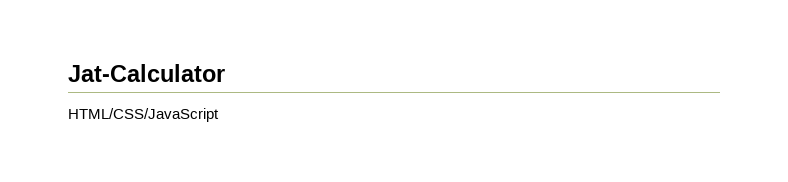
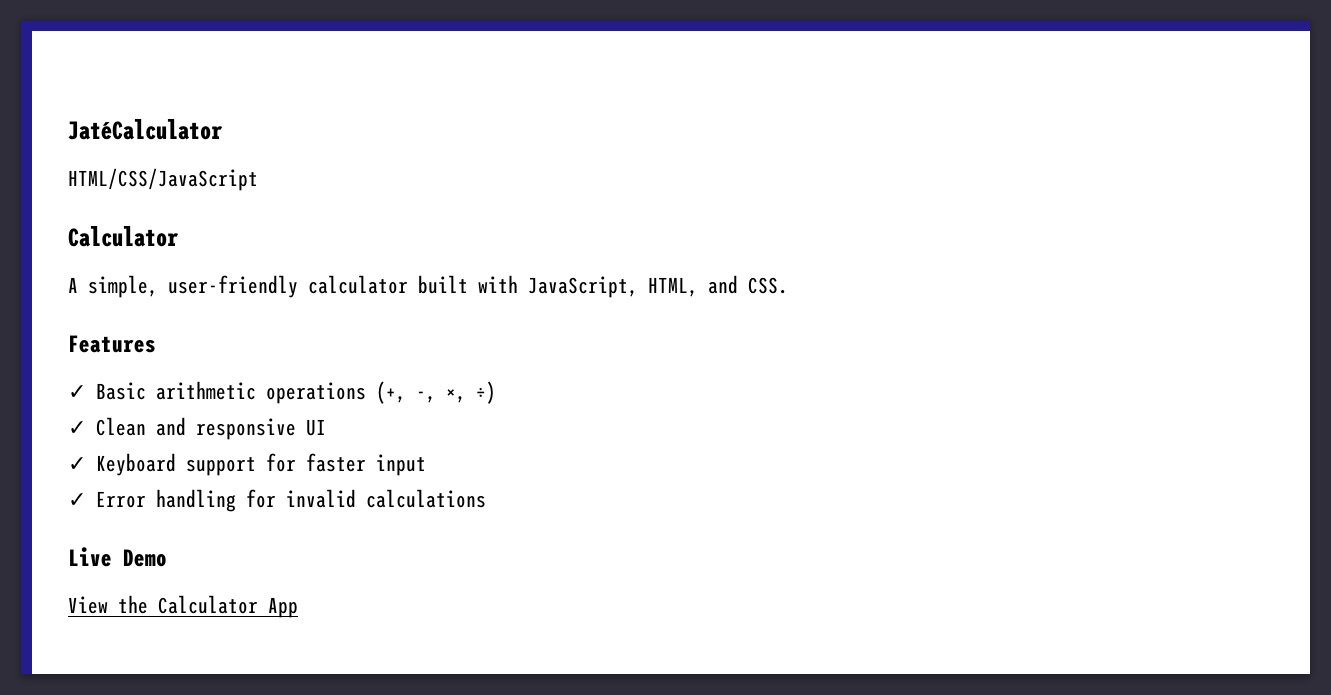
[68,64,225,82] Jat-Calculator -> [68,119,223,140] JatéCalculator
(219, 115) none -> [68,226,179,247] [68,275,788,298] [68,335,156,353] [68,381,496,404] [68,417,326,440] [68,453,426,476] [68,489,486,512] [68,547,167,567] [68,595,298,618] // Calculator // A simple, user-friendly calculator built with JavaScript, HTML, and CSS. // Features // ✓ Basic arithmetic operations (+, -, ×, ÷) // ✓ Clean and responsive UI // ✓ Keyboard support for faster input // ✓ Error handling for invalid calculations // Live Demo // View the Calculator App

